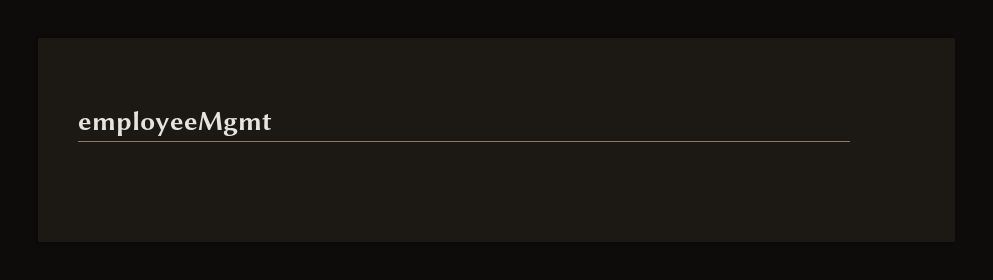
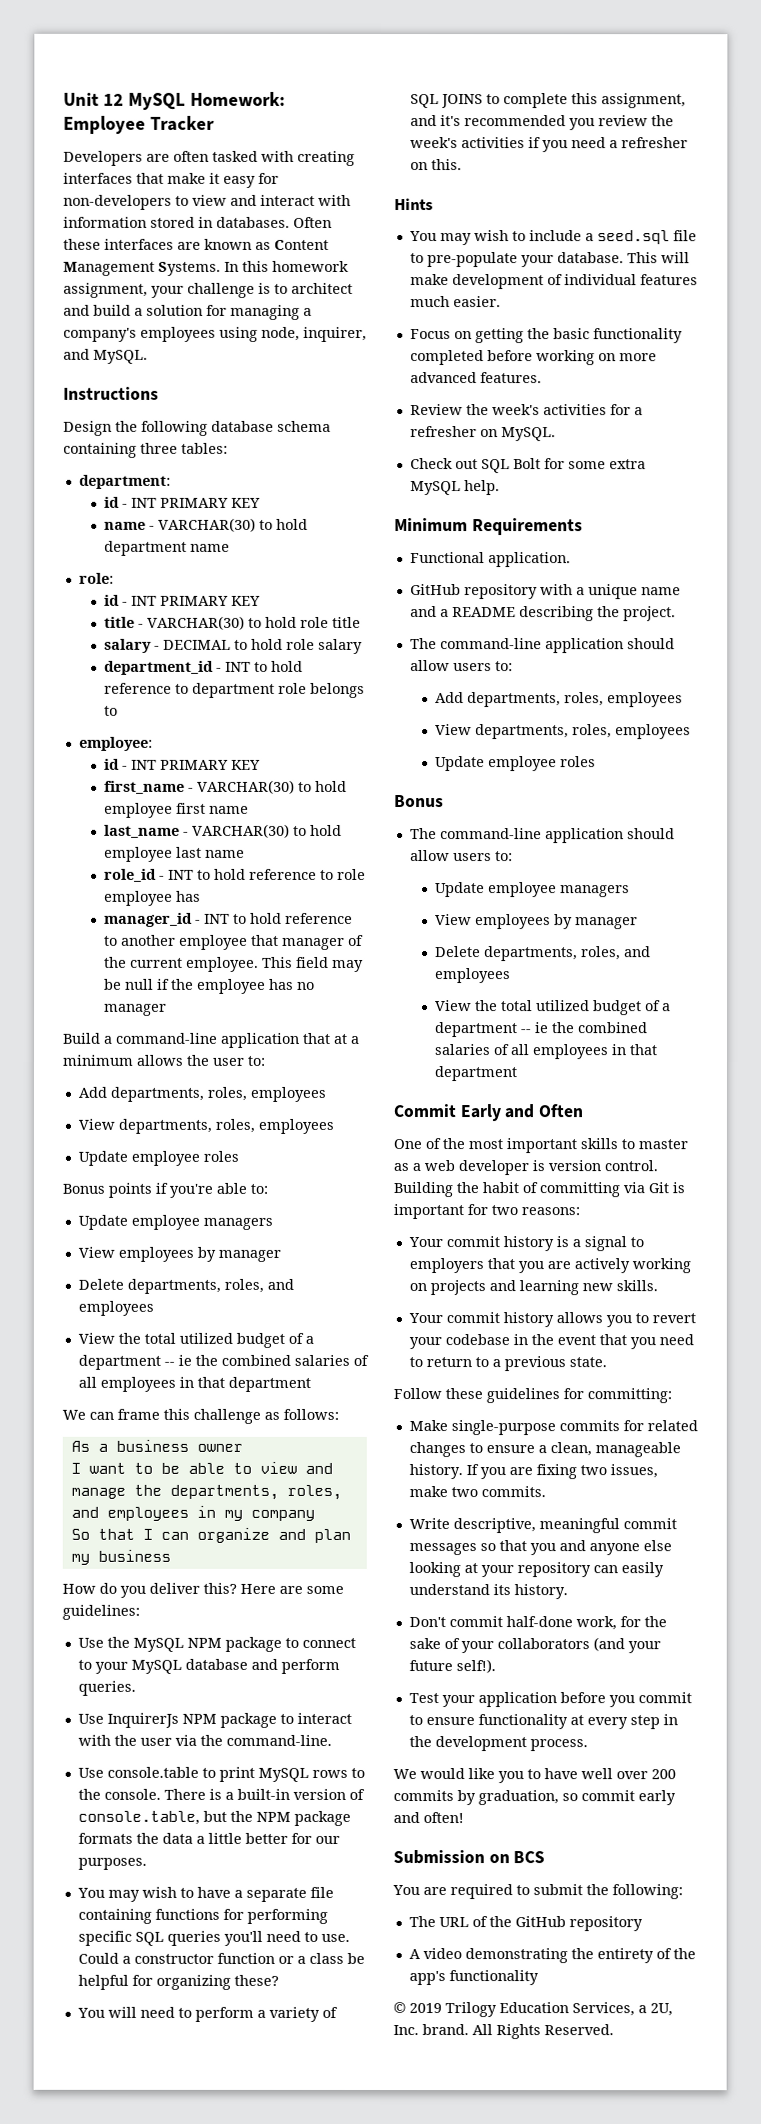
[78,111,272,136] employeeMgmt -> [63,91,286,110] [63,115,215,134] [63,150,355,166] [63,172,279,188] [63,194,351,210] [63,216,332,228] [63,238,329,250] [63,260,349,276] [63,282,353,298] [63,304,312,320] [63,326,367,342] [63,348,148,364] [63,386,159,400] [63,420,331,436] [63,442,228,458] [78,474,171,489] [103,496,261,508] [103,517,308,532] [103,540,230,556] [78,572,114,584] [103,594,261,606] [103,615,361,630] [103,638,363,654] [103,660,303,675] [103,682,365,698] [103,705,118,716] [78,736,153,751] [103,758,261,770] [103,779,347,794] [103,802,249,818] [103,823,342,838] [103,846,245,862] [103,868,366,882] [103,890,201,906] [103,912,353,927] [103,934,364,950] [103,956,364,972] [103,978,315,994] [103,1003,167,1016] [63,1032,360,1048] [62,1054,266,1066] [77,1086,326,1102] [77,1118,334,1134] [77,1150,239,1166] [62,1182,268,1198] [77,1214,273,1230] [77,1246,281,1262] [77,1278,294,1294] [77,1300,154,1316] [77,1332,314,1348] [77,1354,369,1370] [77,1376,311,1392] [62,1408,339,1424] [70,1439,243,1452] [70,1461,333,1474] [70,1484,342,1500] [70,1505,315,1521] [70,1527,351,1543] [70,1549,171,1565] [62,1582,344,1598] [62,1604,140,1620] [77,1636,356,1652] [77,1658,340,1674] [77,1680,136,1696] [77,1712,352,1728] [77,1734,332,1746] [77,1766,365,1782] [77,1788,365,1800] [77,1810,351,1826] [77,1832,340,1844] [77,1857,147,1870] [76,1886,334,1902] [77,1908,328,1924] [77,1930,350,1946] [77,1952,365,1964] [77,1974,279,1990] [76,2006,338,2022] [409,93,686,109] [409,115,674,131] [409,137,688,153] [409,159,462,171] [394,198,433,211] [408,230,697,246] [409,252,690,268] [409,274,698,290] [409,296,501,308] [409,328,683,344] [409,350,657,366] [409,372,542,384] [409,404,643,416] [409,426,556,442] [409,458,646,474] [409,480,500,496] [394,518,583,536] [409,552,571,568] [409,584,681,600] [409,606,676,622] [409,638,675,654] [409,660,513,672] [434,692,683,708] [434,724,691,740] [434,756,596,772] [394,795,444,808] [409,828,675,844] [409,850,513,862] [434,882,630,898] [434,914,638,930] [434,946,651,962] [434,968,511,984] [434,1000,671,1016] [434,1022,648,1038] [434,1044,658,1060] [433,1066,517,1082] [393,1104,584,1122] [393,1138,688,1154] [393,1160,658,1176] [393,1182,685,1198] [393,1204,580,1220] [407,1236,644,1252] [408,1258,691,1274] [408,1280,658,1296] [407,1312,696,1328] [408,1334,694,1350] [408,1356,607,1372] [393,1388,672,1404] [408,1420,698,1436] [408,1442,681,1458] [408,1464,658,1480] [408,1486,546,1498] [408,1518,677,1534] [408,1540,672,1556] [408,1562,664,1578] [408,1584,568,1600] [408,1616,667,1631] [408,1637,661,1654] [408,1659,496,1674] [408,1692,692,1708] [408,1714,678,1730] [408,1736,588,1752] [393,1768,676,1784] [393,1790,676,1806] [393,1812,464,1824] [393,1850,546,1865] [392,1884,683,1900] [408,1916,643,1932] [408,1948,696,1964] [408,1970,539,1986] [393,2002,673,2018] [393,2024,614,2040] Unit 12 MySQL Homework: Employee Tracker // Developers are often tasked with creating interfaces that make it easy for non-developers to view and interact with information stored in databases. Often these interfaces are known as Content Management Systems. In this homework assignment, your challenge is to architect and build a solution for managing a company's employees using node, inquirer, and MySQL. // Instructions // Design the following database schema containing three tables: // department: // id - INT PRIMARY KEY // name - VARCHAR(30) to hold department name // role: // id - INT PRIMARY KEY // title - VARCHAR(30) to hold role title // salary - DECIMAL to hold role salary // department_id - INT to hold reference to department role belongs to // employee: // id - INT PRIMARY KEY // first_name - VARCHAR(30) to hold employee first name // last_name - VARCHAR(30) to hold employee last name // role_id - INT to hold reference to role employee has // manager_id - INT to hold reference to another employee that manager of the current employee. This field may be null if the employee has no manager // Build a command-line application that at a minimum allows the user to: // Add departments, roles, employees // View departments, roles, employees // Update employee roles // Bonus points if you're able to: // Update employee managers // View employees by manager // Delete departments, roles, and employees // View the total utilized budget of a department -- ie the combined salaries of all employees in that department // We can frame this challenge as follows: // As a business owner // I want to be able to view and manage the departments, roles, and employees in my company // So that I can organize and plan my business // How do you deliver this? Here are some guidelines: // Use the MySQL NPM package to connect to your MySQL database and perform queries. // Use InquirerJs NPM package to interact with the user via the command-line. // Use console.table to print MySQL rows to the console. There is a built-in version of console.table, but the NPM package formats the data a little better for our purposes. // You may wish to have a separate file containing functions for performing specific SQL queries you'll need to use. Could a constructor function or a class be helpful for organizing these? // You will need to perform a variety of SQL JOINS to complete this assignment, and it's recommended you review the week's activities if you need a refresher on this. // Hints // You may wish to include a seed.sql file to pre-populate your database. This will make development of individual features much easier. // Focus on getting the basic functionality completed before working on more advanced features. // Review the week's activities for a refresher on MySQL. // Check out SQL Bolt for some extra MySQL help. // Minimum Requirements // Functional application. // GitHub repository with a unique name and a README describing the project. // The command-line application should allow users to: // Add departments, roles, employees // View departments, roles, employees // Update employee roles // Bonus // The command-line application should allow users to: // Update employee managers // View employees by manager // Delete departments, roles, and employees // View the total utilized budget of a department -- ie the combined salaries of all employees in that department // Commit Early and Often // One of the most important skills to master as a web developer is version control. Building the habit of committing via Git is important for two reasons: // Your commit history is a signal to employers that you are actively working on projects and learning new skills. // Your commit history allows you to revert your codebase in the event that you need to return to a previous state. // Follow these guidelines for committing: // Make single-purpose commits for related changes to ensure a clean, manageable history. If you are fixing two issues, make two commits. // Write descriptive, meaningful commit messages so that you and anyone else looking at your repository can easily understand its history. // Don't commit half-done work, for the sake of your collaborators (and your future self!). // Test your application before you commit to ensure functionality at every step in the development process. // We would like you to have well over 200 commits by graduation, so commit early and often! // Submission on BCS // You are required to submit the following: // The URL of the GitHub repository // A video demonstrating the entirety of the app's functionality // © 2019 Trilogy Education Services, a 2U, Inc. brand. All Rights Reserved.

